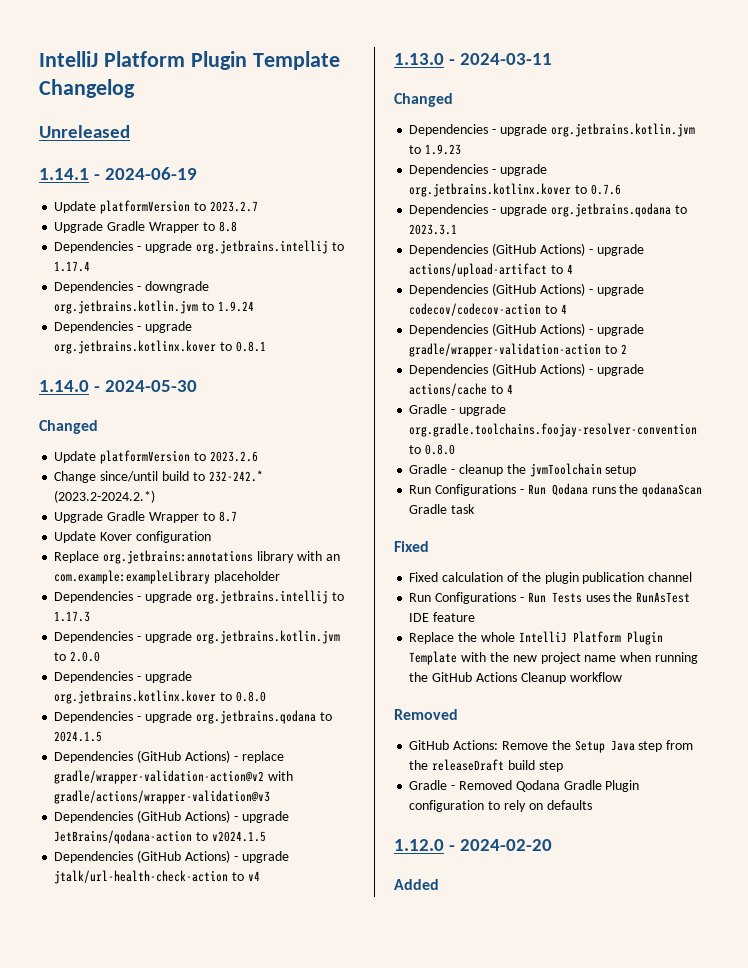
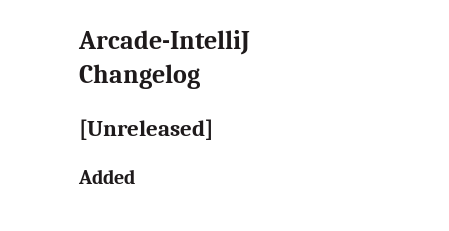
[39,51,340,70] [39,79,135,98] [39,125,130,138] [39,167,198,180] [54,200,258,214] [54,221,237,233] [54,240,344,254] [54,261,91,272] [54,281,209,293] [54,300,254,314] [54,321,192,333] [54,340,266,354] [39,380,198,392] [39,420,98,434] [54,450,258,464] [54,470,263,483] [54,490,156,503] [54,511,237,523] [54,531,211,543] [54,550,340,564] [54,570,281,584] [54,590,344,604] [54,611,91,622] [54,630,340,644] [54,651,101,662] [54,671,192,683] [54,690,266,704] [54,710,332,724] [54,731,103,742] [54,750,284,763] [54,770,294,784] [54,790,271,804] [54,810,289,823] [54,830,266,844] [54,850,289,863] [54,870,260,884] [394,53,553,65] [394,93,453,107] [409,123,695,137] [409,144,462,155] [409,164,547,176] [409,183,621,197] [409,203,687,217] [409,224,458,235] [409,243,644,256] [409,263,573,277] [409,283,644,296] [409,303,567,316] [409,323,644,336] [409,343,627,357] [409,363,644,376] [409,383,513,396] [409,404,506,416] [409,423,698,437] [409,444,456,455] [409,463,637,477] [409,483,703,497] [409,504,476,514] [394,541,429,552] [409,572,693,584] [409,592,691,604] [409,612,476,622] [409,631,663,645] [409,651,698,665] [409,672,622,684] [394,709,458,720] [409,740,694,753] [409,759,563,772] [409,780,640,792] [409,800,592,812] [394,839,553,851] IntelliJ Platform Plugin Template Changelog // Unreleased // 1.14.1 - 2024-06-19 // Update platformVersion to 2023.2.7 // Upgrade Gradle Wrapper to 8.8 // Dependencies - upgrade org.jetbrains.intellij to 1.17.4 // Dependencies - downgrade org.jetbrains.kotlin.jvm to 1.9.24 // Dependencies - upgrade org.jetbrains.kotlinx.kover to 0.8.1 // 1.14.0 - 2024-05-30 // Changed // Update platformVersion to 2023.2.6 // Change since/until build to 232-242.* (2023.2-2024.2.*) // Upgrade Gradle Wrapper to 8.7 // Update Kover configuration // Replace org.jetbrains:annotations library with an com.example:exampleLibrary placeholder // Dependencies - upgrade org.jetbrains.intellij to 1.17.3 // Dependencies - upgrade org.jetbrains.kotlin.jvm to 2.0.0 // Dependencies - upgrade org.jetbrains.kotlinx.kover to 0.8.0 // Dependencies - upgrade org.jetbrains.qodana to 2024.1.5 // Dependencies (GitHub Actions) - replace gradle/wrapper-validation-action@v2 with gradle/actions/wrapper-validation@v3 // Dependencies (GitHub Actions) - upgrade JetBrains/qodana-action to v2024.1.5 // Dependencies (GitHub Actions) - upgrade jtalk/url-health-check-action to v4 // 1.13.0 - 2024-03-11 // Changed // Dependencies - upgrade org.jetbrains.kotlin.jvm to 1.9.23 // Dependencies - upgrade org.jetbrains.kotlinx.kover to 0.7.6 // Dependencies - upgrade org.jetbrains.qodana to 2023.3.1 // Dependencies (GitHub Actions) - upgrade actions/upload-artifact to 4 // Dependencies (GitHub Actions) - upgrade codecov/codecov-action to 4 // Dependencies (GitHub Actions) - upgrade gradle/wrapper-validation-action to 2 // Dependencies (GitHub Actions) - upgrade actions/cache to 4 // Gradle - upgrade org.gradle.toolchains.foojay-resolver-convention to 0.8.0 // Gradle - cleanup the jvmToolchain setup // Run Configurations - Run Qodana runs the qodanaScan Gradle task // Fixed // Fixed calculation of the plugin publication channel // Run Configurations - Run Tests uses the RunAsTest IDE feature // Replace the whole IntelliJ Platform Plugin Template with the new project name when running the GitHub Actions Cleanup workflow // Removed // GitHub Actions: Remove the Setup Java step from the releaseDraft build step // Gradle - Removed Qodana Gradle Plugin configuration to rely on defaults // 1.12.0 - 2024-02-20 -> [78,30,250,55] [79,64,200,89] [79,119,213,140] Arcade-IntelliJ Changelog // [Unreleased]

